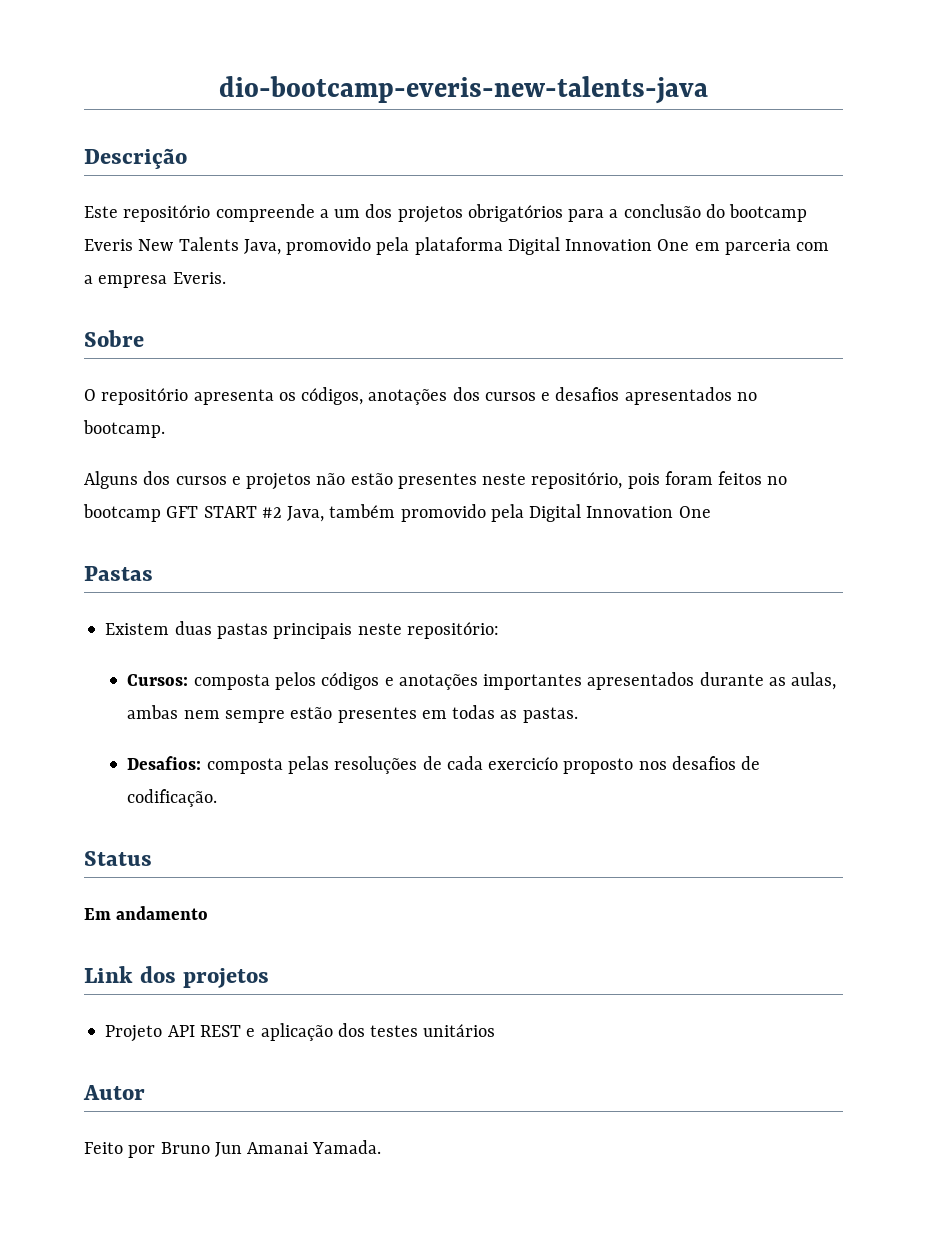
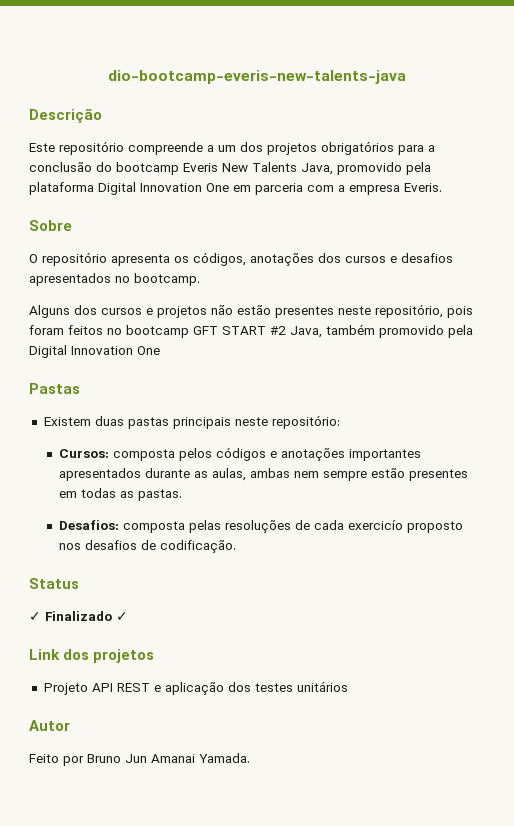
[84,906,209,920] Em andamento -> [29,611,128,621] ✓ Finalizado ✓

